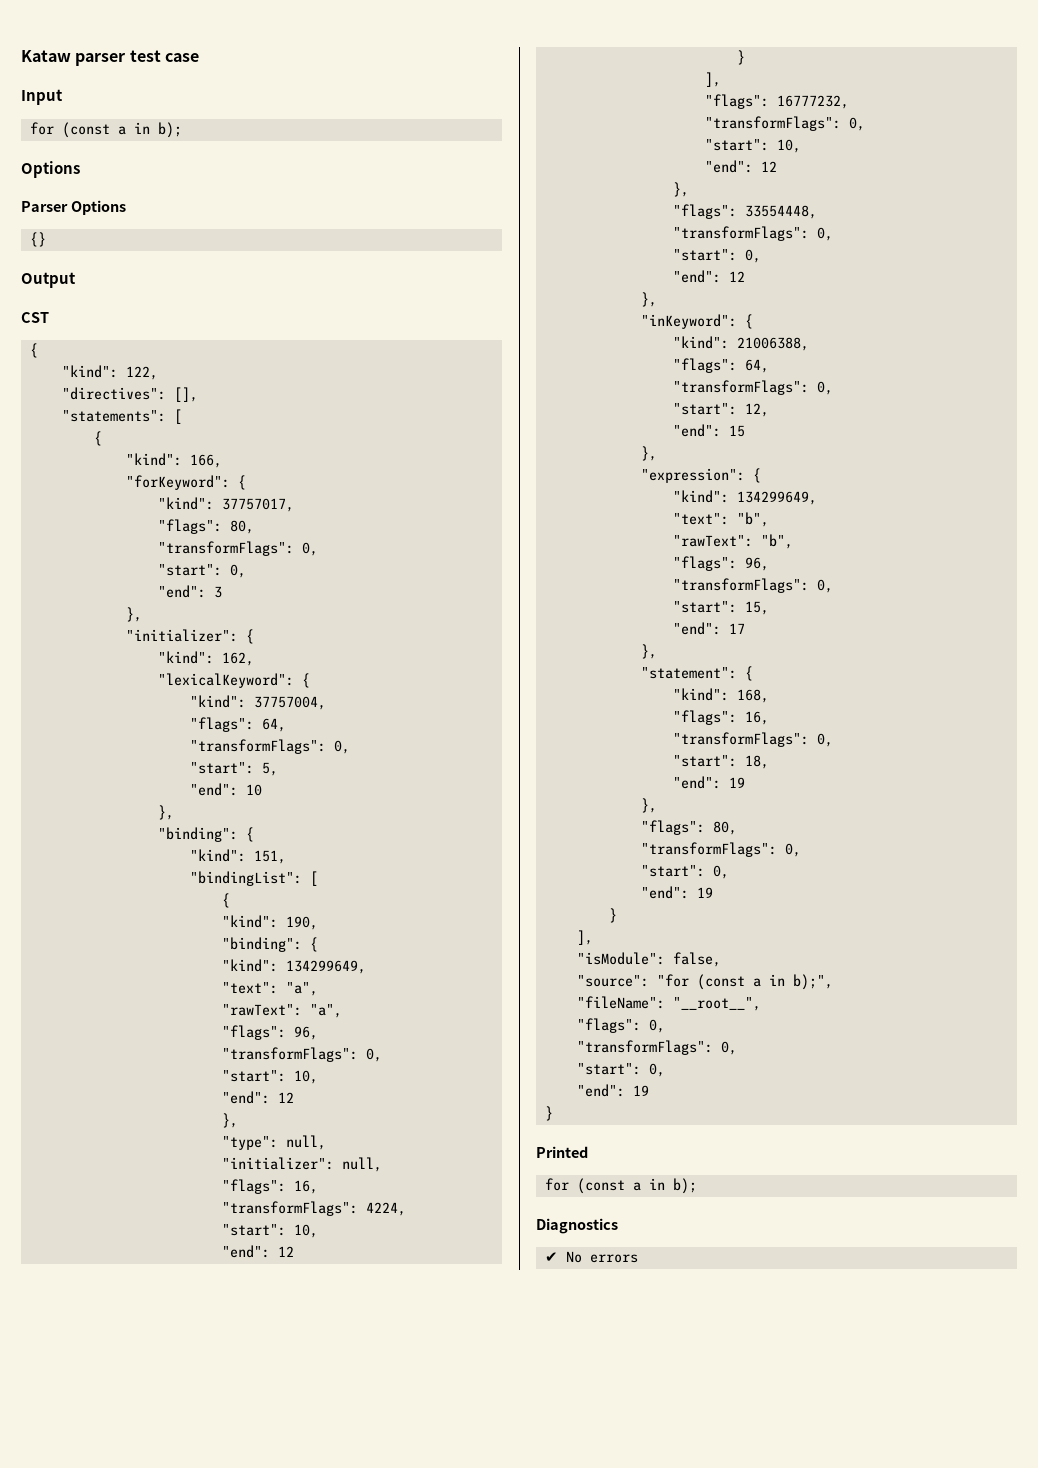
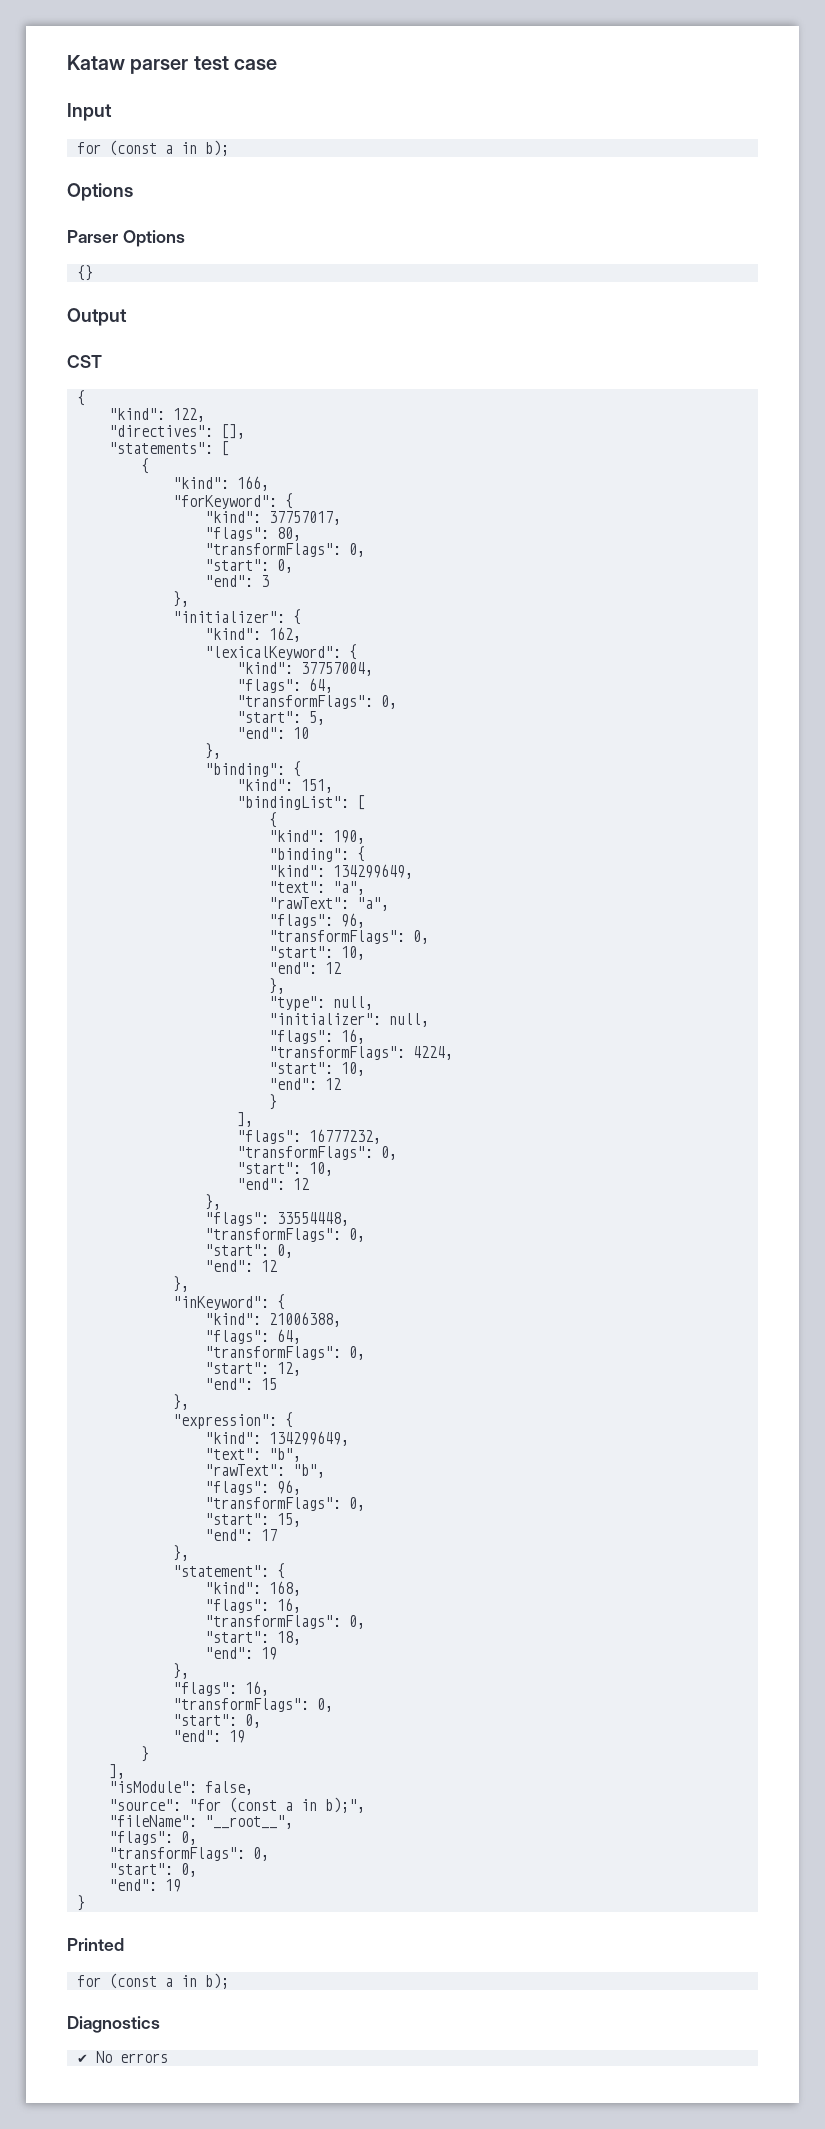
[712,821,737,835] 80, -> [244,1681,269,1696] 16,

